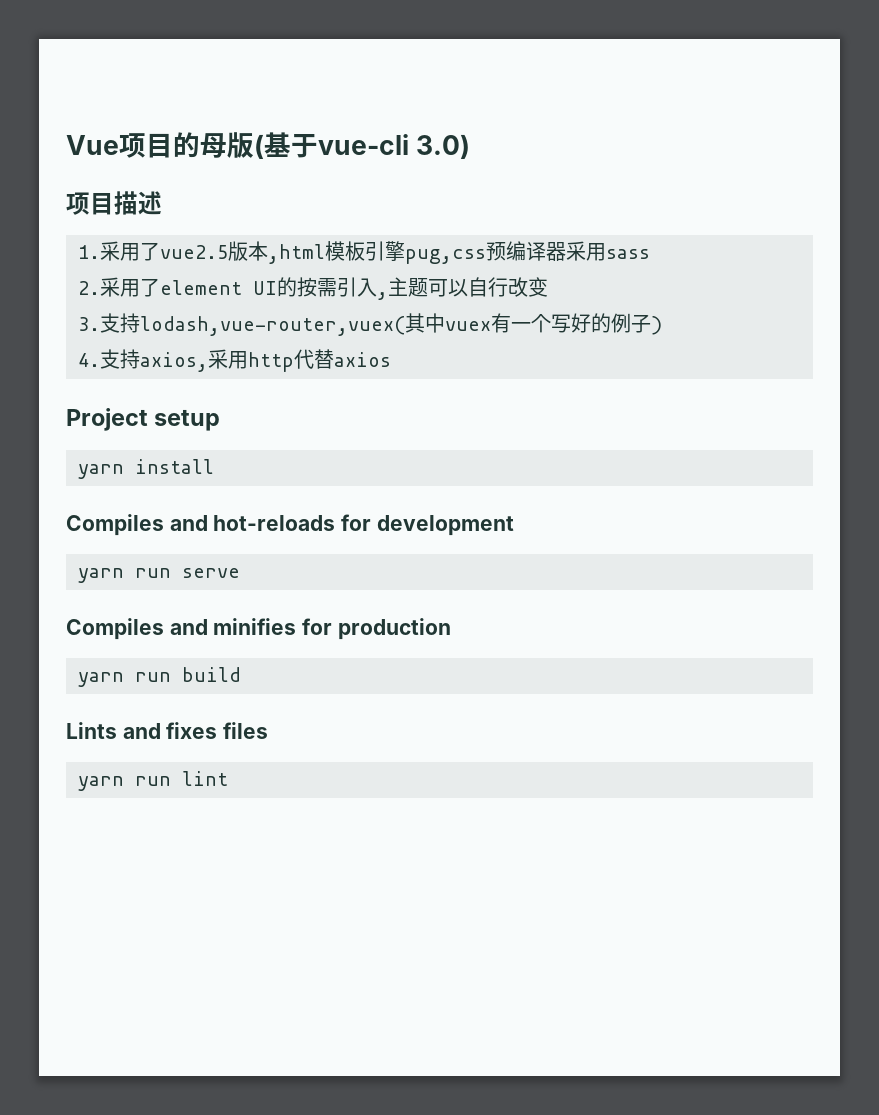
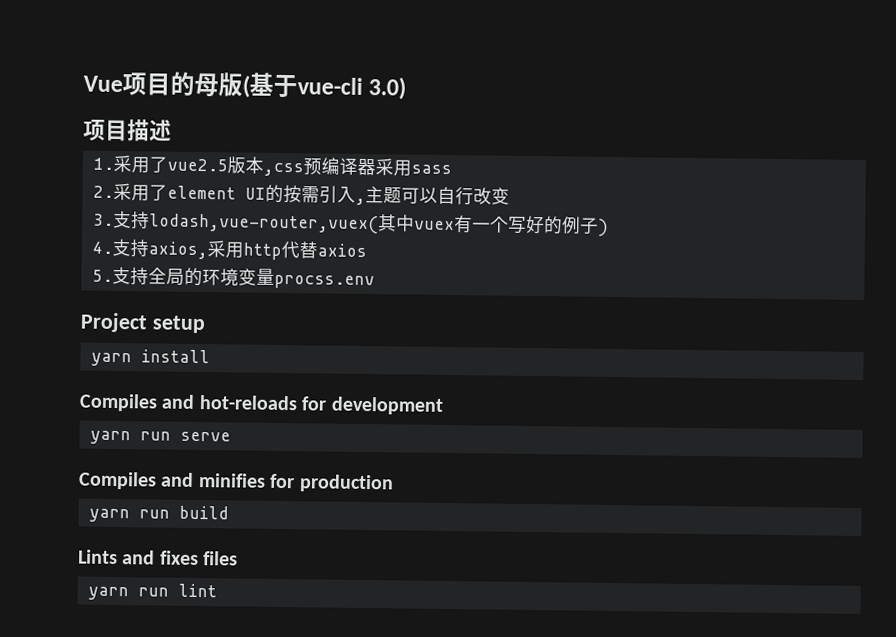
[268,241,486,264] ,html模板引擎pug,css -> [263,162,305,177] ,css
(391, 359) none -> [92,266,376,290] // 5.支持全局的环境变量procss.env

